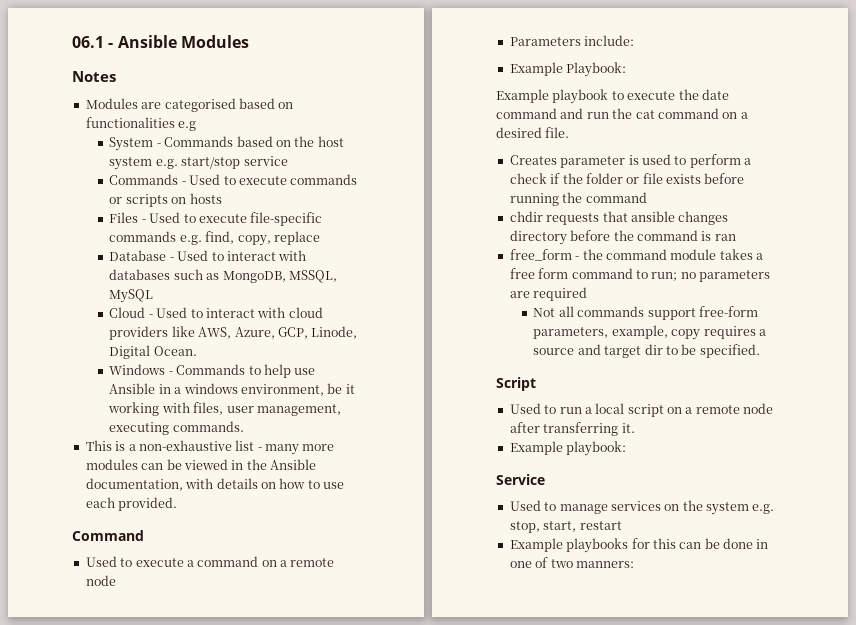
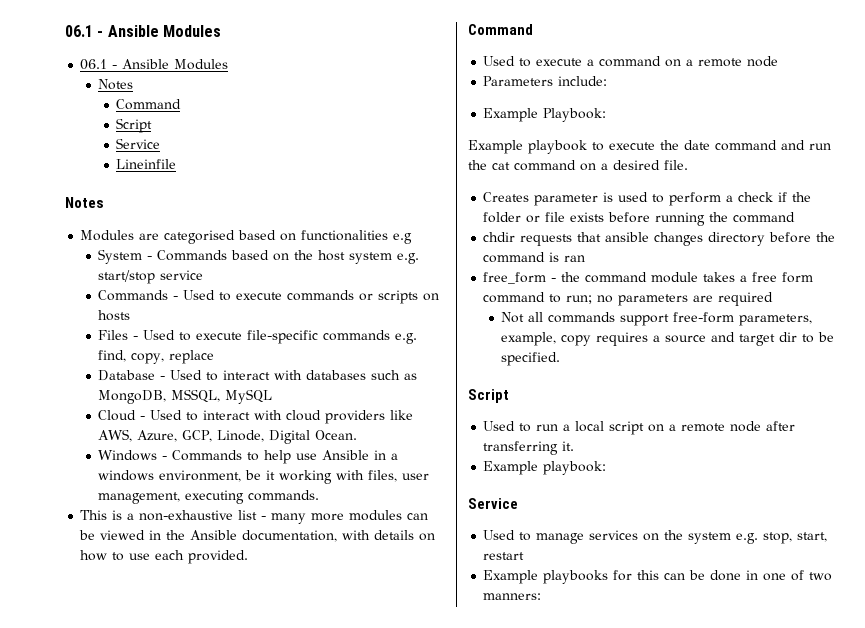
[72,35,249,48] 06.1 - Ansible Modules -> [65,25,221,37] [80,59,229,70] [98,79,134,90] [116,99,182,110] [116,118,153,133] [116,138,161,149] [116,159,177,169] 06.1 - Ansible Modules // 06.1 - Ansible Modules // Notes // Command // Script // Service // Lineinfile

